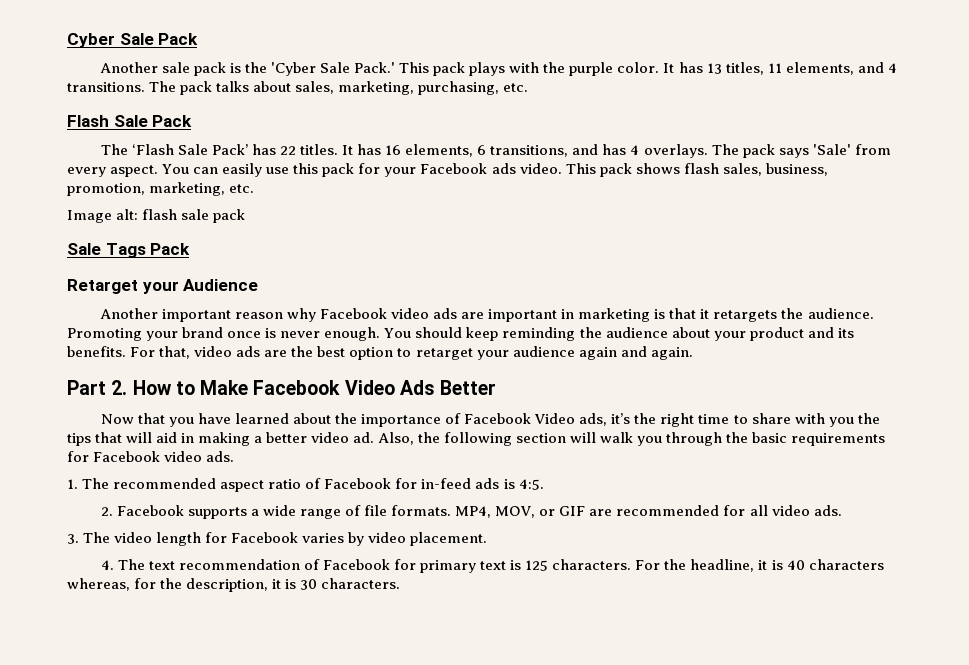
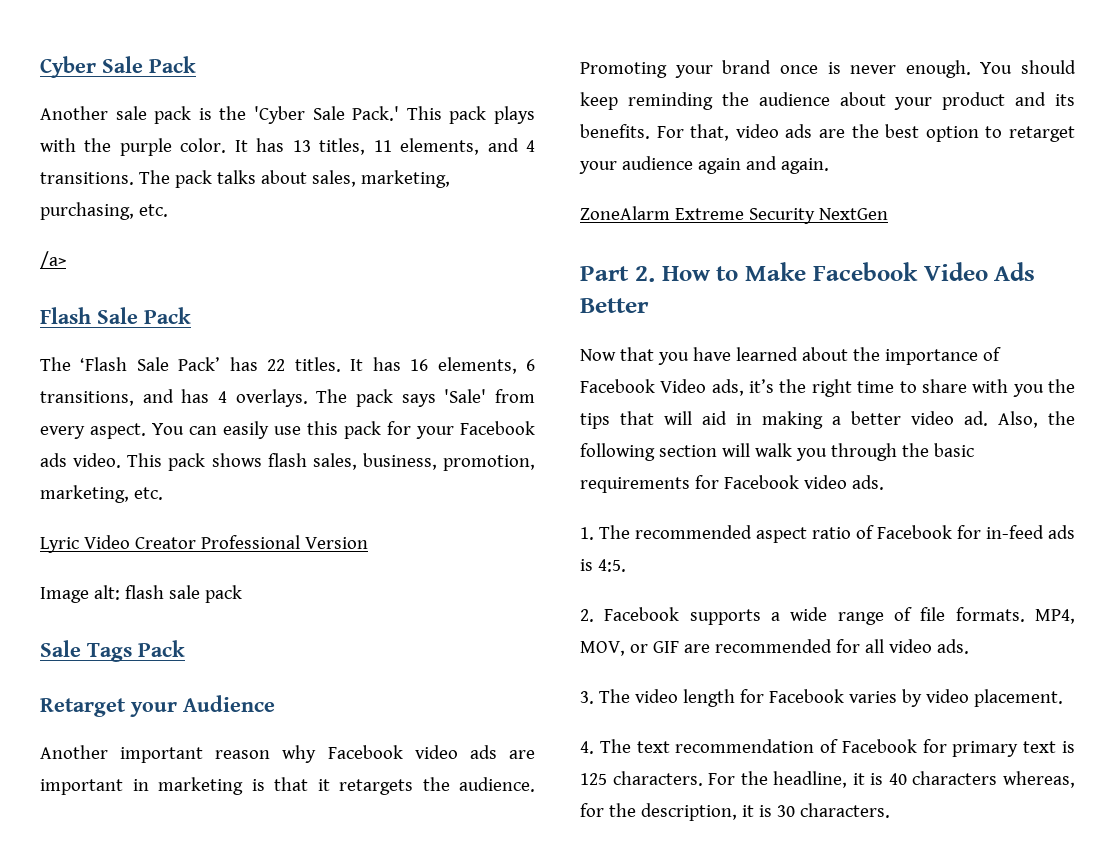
(529, 87) none -> [40,251,66,269] // /a>
(255, 188) none -> [40,535,368,553] // Lyric Video Creator Professional Version
(693, 353) none -> [580,206,888,224] // ZoneAlarm Extreme Security NextGen

